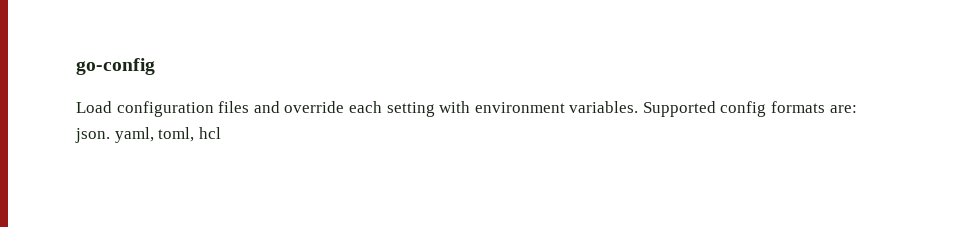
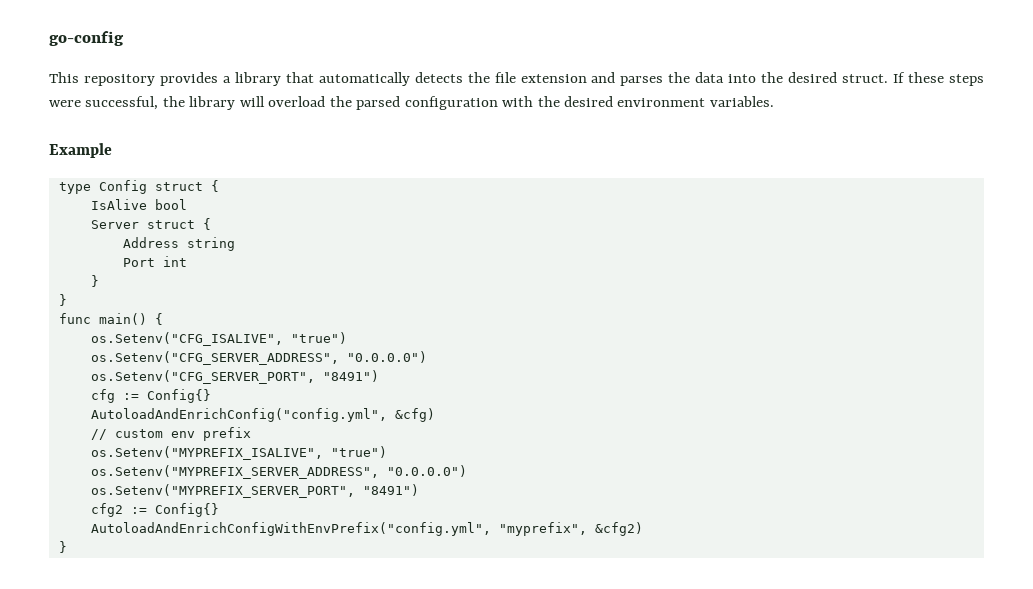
[76,101,857,117] [75,127,221,143] Load configuration files and override each setting with environment variables. Supported config formats are: json. yaml, toml, hcl -> [49,72,985,86] [49,96,774,110] [49,143,112,158] [58,180,219,194] [90,199,187,210] [90,218,211,230] [122,237,235,251] [122,256,187,267] [90,275,99,287] [58,294,67,306] [58,313,163,325] [90,332,347,346] [90,351,427,365] [90,370,379,384] [90,389,211,403] [90,408,435,422] [90,427,251,441] [90,446,387,460] [90,465,467,479] [90,484,419,498] [90,503,219,517] [90,522,643,536] [58,541,67,553] This repository provides a library that automatically detects the file extension and parses the data into the desired struct. If these steps were successful, the library will overload the parsed configuration with the desired environment variables. // Example // type Config struct { // IsAlive bool // Server struct { // Address string // Port int // } // } // func main() { // os.Setenv("CFG_ISALIVE", "true") // os.Setenv("CFG_SERVER_ADDRESS", "0.0.0.0") // os.Setenv("CFG_SERVER_PORT", "8491") // cfg := Config{} // AutoloadAndEnrichConfig("config.yml", &cfg) // // custom env prefix // os.Setenv("MYPREFIX_ISALIVE", "true") // os.Setenv("MYPREFIX_SERVER_ADDRESS", "0.0.0.0") // os.Setenv("MYPREFIX_SERVER_PORT", "8491") // cfg2 := Config{} // AutoloadAndEnrichConfigWithEnvPrefix("config.yml", "myprefix", &cfg2) // }

